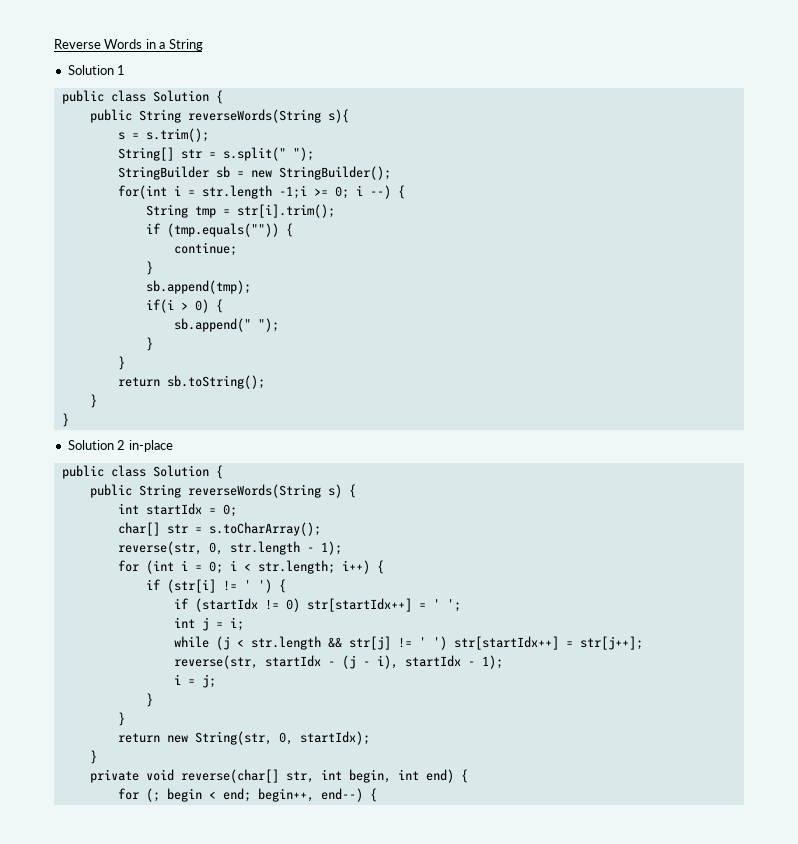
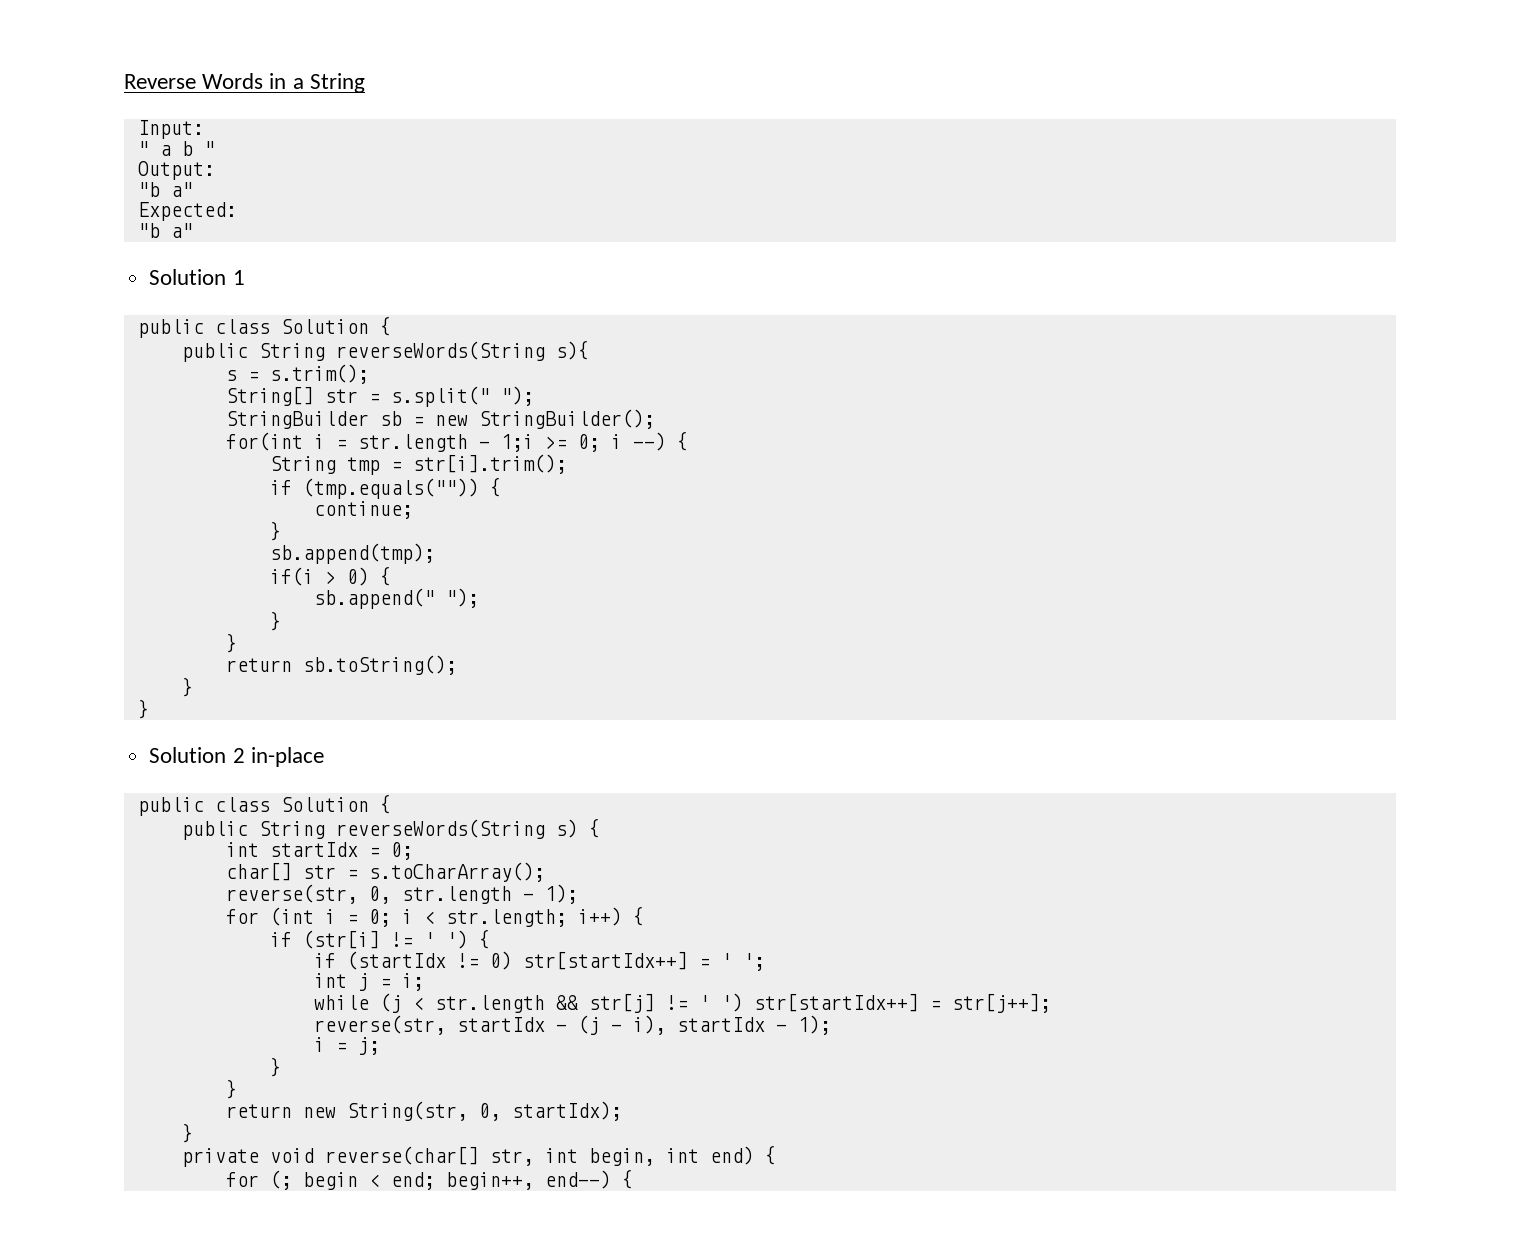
(203, 45) none -> [137,120,204,139] [137,141,215,156] [137,161,215,180] [137,182,193,197] [137,202,237,221] [137,223,193,238] // Input: // " a b " // Output: // "b a" // Expected: // "b a"
[278,185,307,199] -1;i -> [478,434,534,452] - 1;i

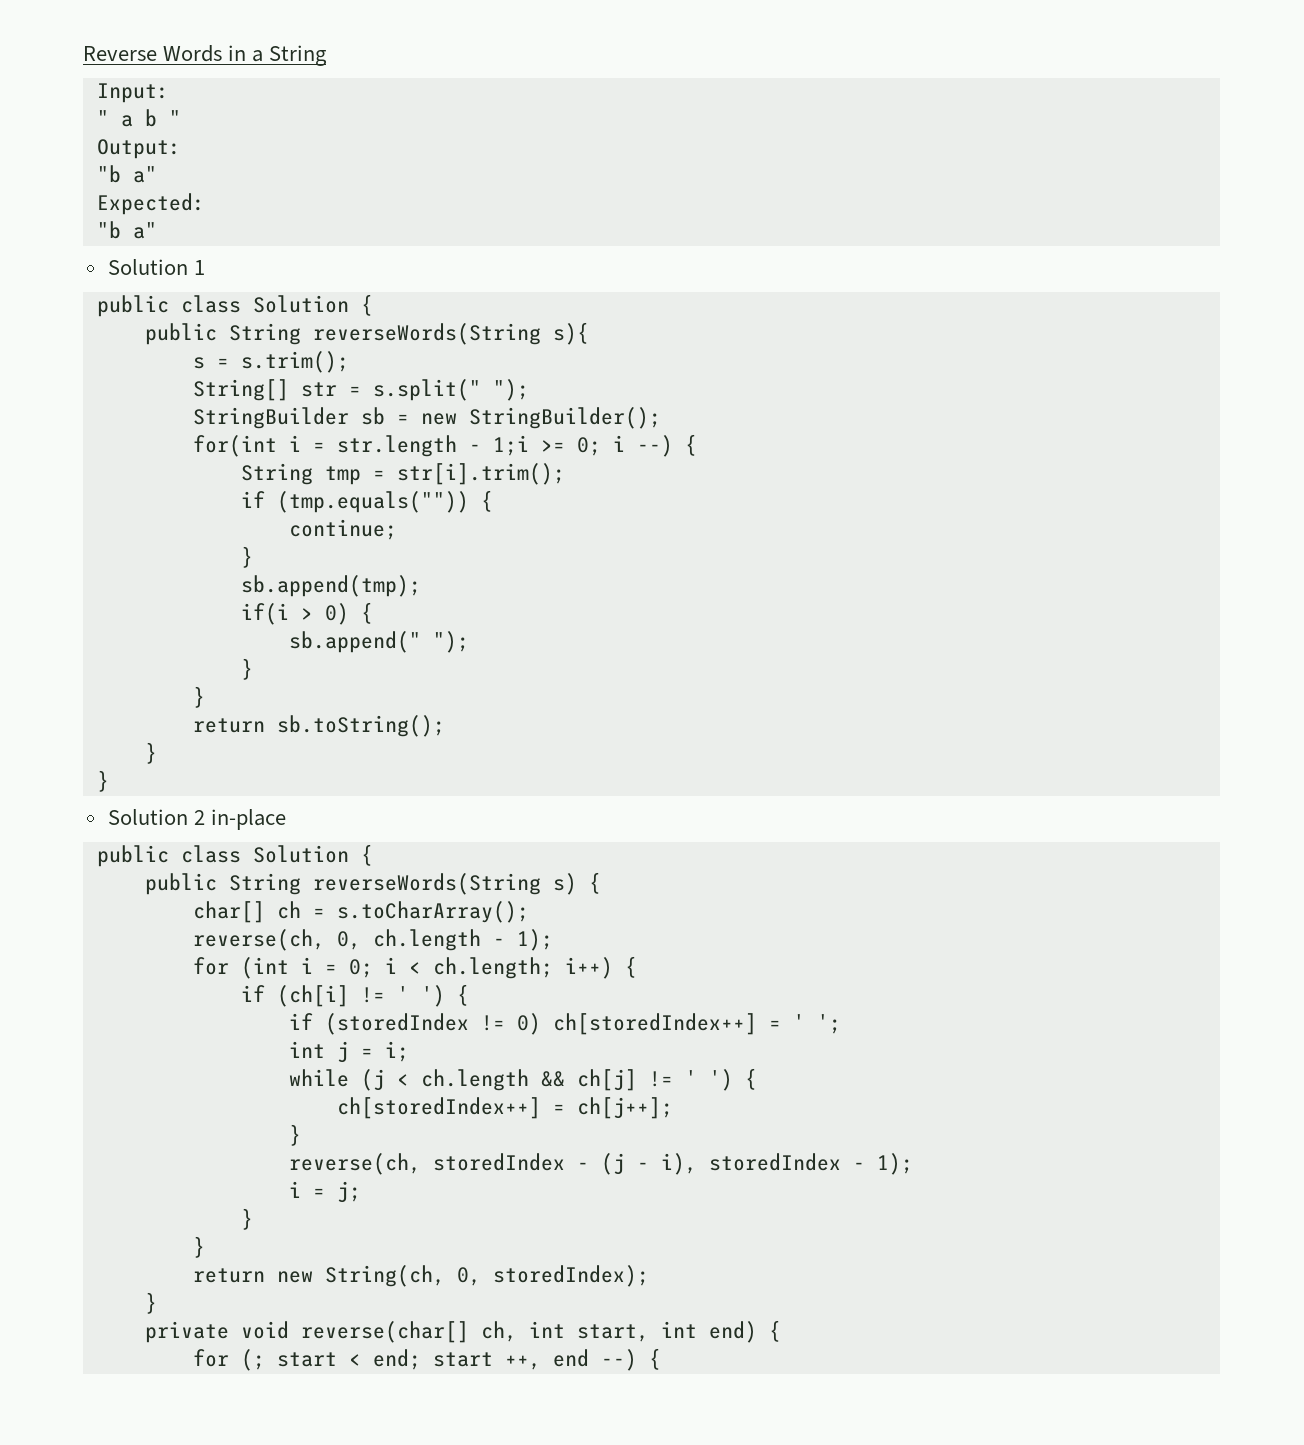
[225,842,413,860] // int startIdx = 0; -> (601, 883) none
[302,865,336,879] str -> [276,901,301,919] ch
[225,884,512,904] reverse(str, 0, str.length -> [192,929,481,951] reverse(ch, 0, ch.length
[445,909,567,927] str.length; -> [432,957,553,979] ch.length;
[302,930,380,949] (str[i] -> [276,985,349,1007] (ch[i]
[346,951,446,970] (startIdx -> [324,1013,469,1035] (storedIndex
[522,951,688,970] str[startIdx++] -> [552,1013,757,1035] ch[storedIndex++]
[434,993,1051,1013] [313,1015,545,1035] str.length && str[j] != ' ') str[startIdx++] = str[j++]; // reverse(str, startIdx -> [420,1068,757,1091] [336,1097,673,1119] [288,1124,301,1146] [288,1153,565,1175] ch.length && ch[j] != ' ') { // ch[storedIndex++] = ch[j++]; // } // reverse(ch, storedIndex
[676,1017,765,1032] startIdx -> [708,1153,841,1171] storedIndex
[346,1101,622,1121] String(str, 0, startIdx); -> [324,1265,649,1287] String(ch, 0, storedIndex);
[489,1148,655,1166] str, int begin, -> [480,1321,649,1342] ch, int start,
[302,1172,358,1190] begin -> [276,1352,337,1367] start
[445,1170,611,1190] begin++, end--) -> [432,1349,637,1371] start ++, end --)

